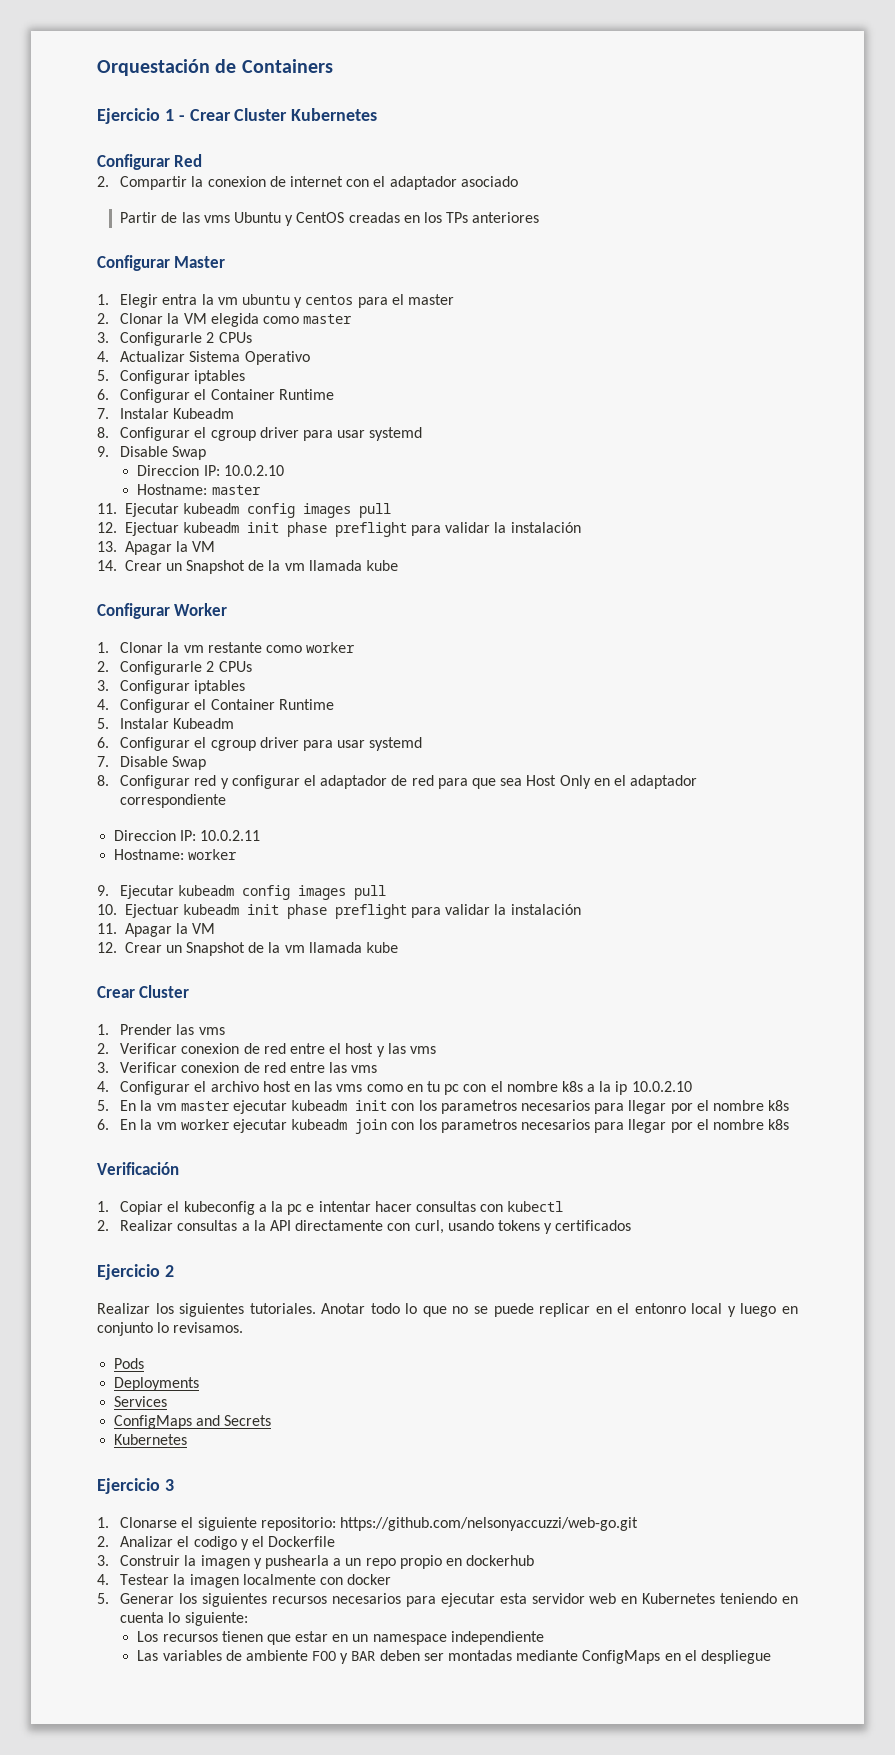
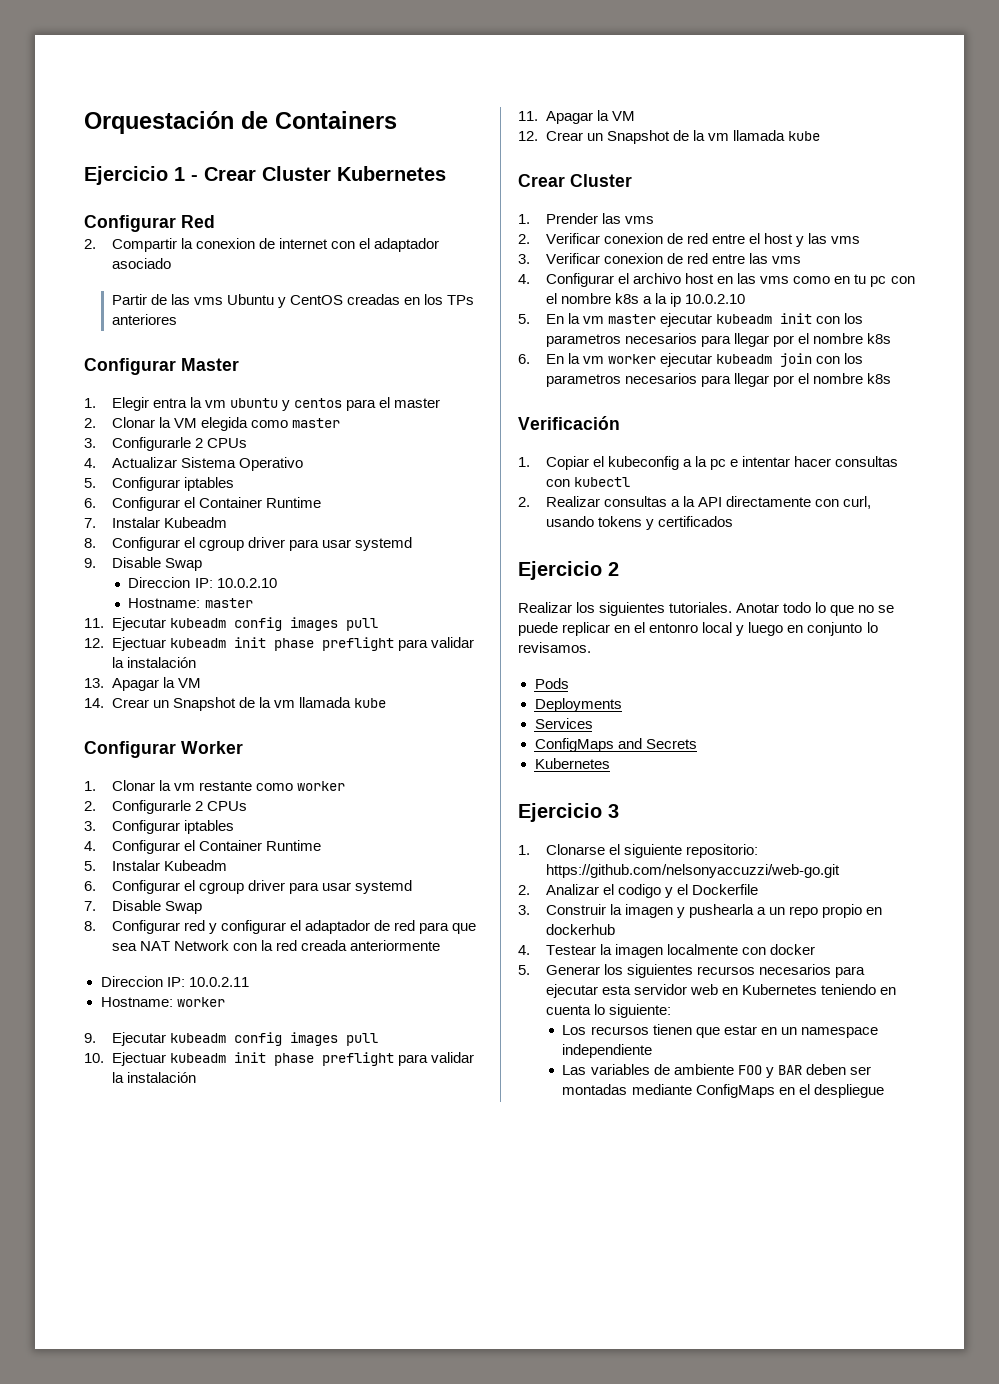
[526,775,698,789] [120,794,227,808] Host Only en el adaptador correspondiente -> [140,940,441,951] NAT Network con la red creada anteriormente

